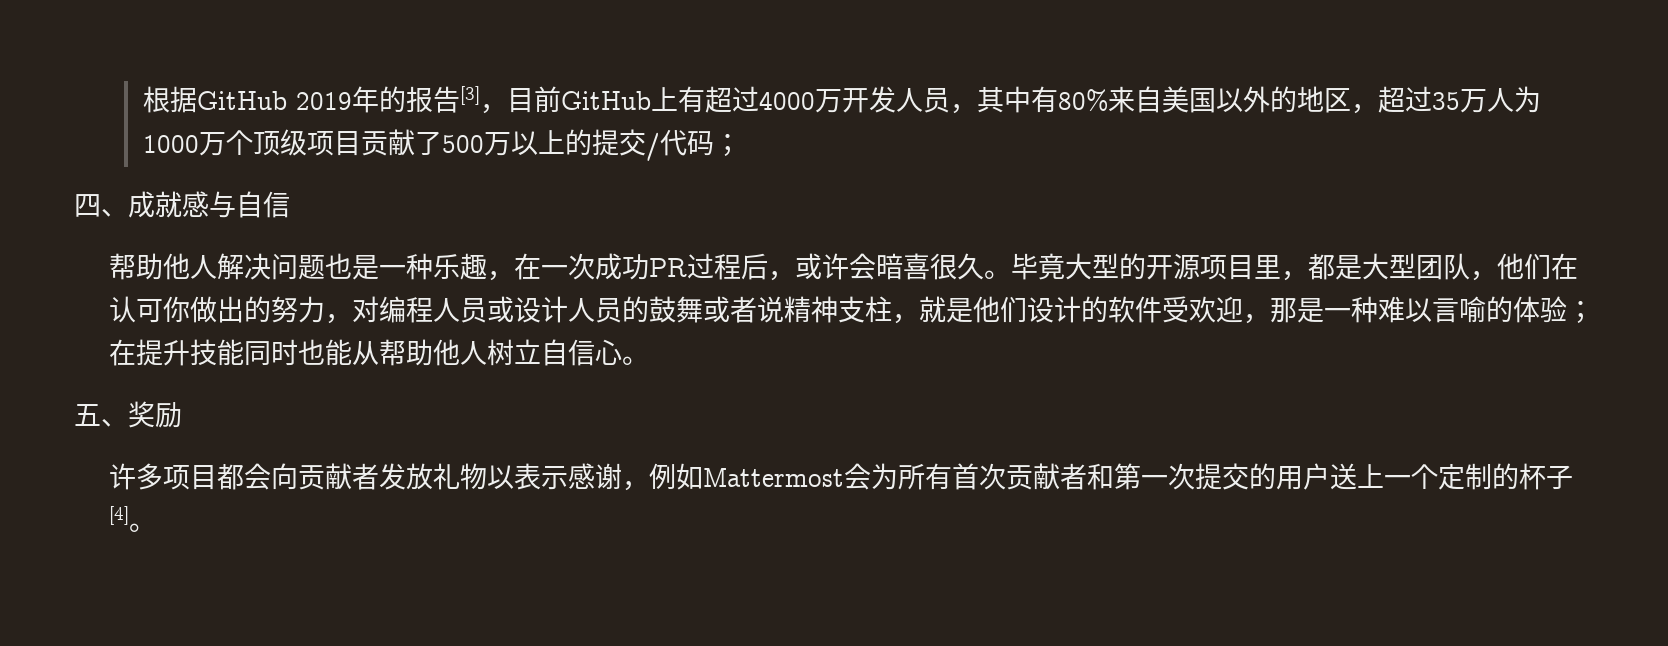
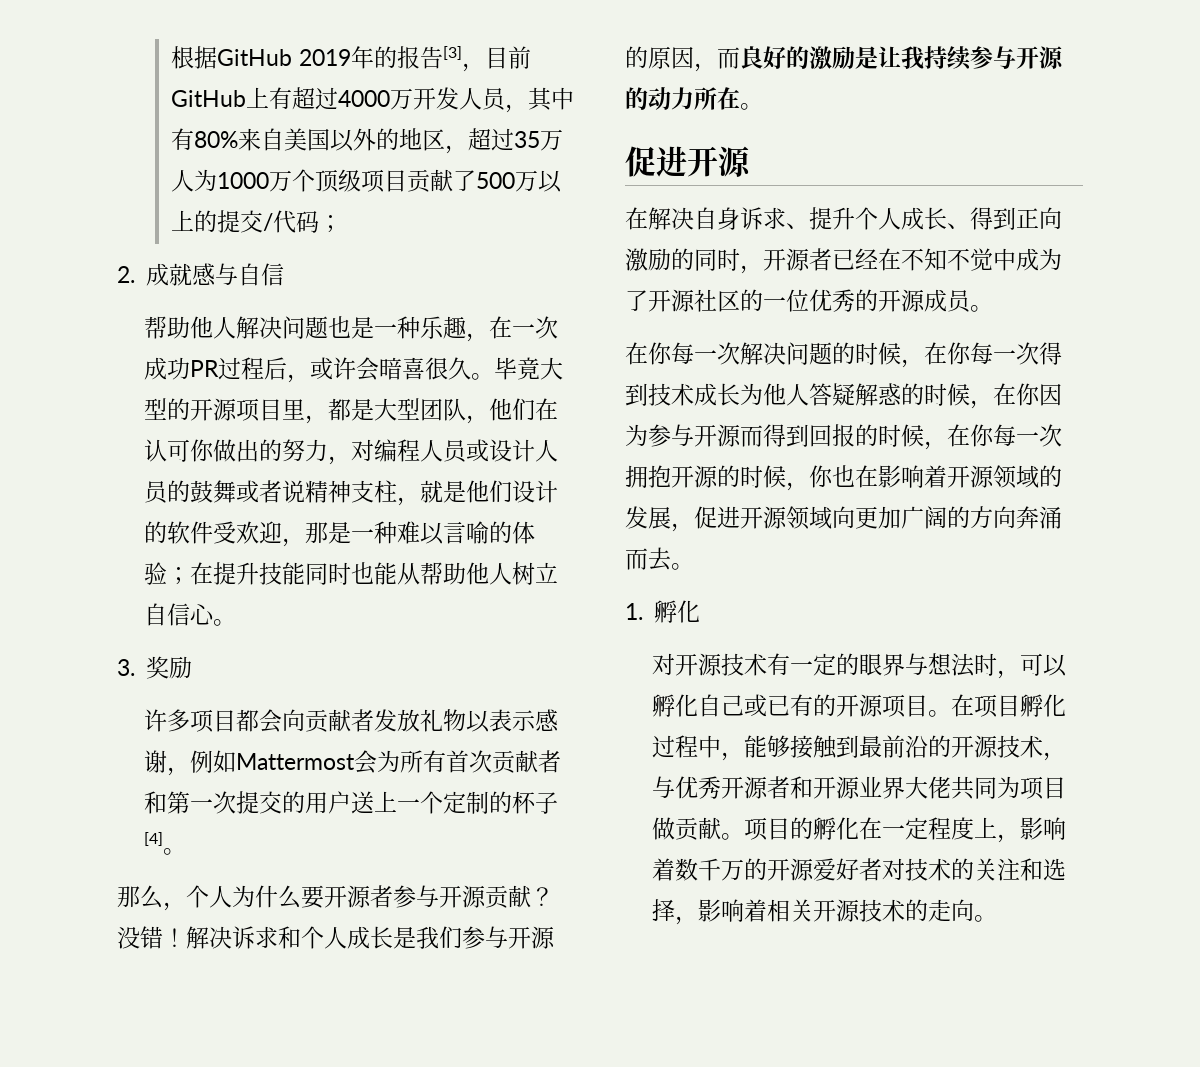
[74,194,128,217] 四、 -> [117,266,135,283] 2.
[74,404,128,427] 五、 -> [117,659,135,676] 3.
(156, 527) none -> [117,885,554,911] [117,926,555,949] [625,46,1064,72] [625,87,763,110] [625,146,752,177] [625,207,1062,230] [625,248,1062,274] [625,289,993,313] [625,342,1062,368] [625,383,1062,409] [625,424,1062,450] [625,465,1062,491] [625,506,1062,532] [625,547,694,571] [625,600,701,623] [652,653,1068,679] [652,694,1067,718] [652,735,1067,761] [652,776,1067,800] [652,817,1067,843] [652,858,1067,881] [652,899,998,925] // 那么，个人为什么要开源者参与开源贡献？没错！解决诉求和个人成长是我们参与开源的原因，而良好的激励是让我持续参与开源的动力所在。 // 促进开源 // 在解决自身诉求、提升个人成长、得到正向激励的同时，开源者已经在不知不觉中成为了开源社区的一位优秀的开源成员。 // 在你每一次解决问题的时候，在你每一次得到技术成长为他人答疑解惑的时候，在你因为参与开源而得到回报的时候，在你每一次拥抱开源的时候，你也在影响着开源领域的发展，促进开源领域向更加广阔的方向奔涌而去。 // 1.孵化 // 对开源技术有一定的眼界与想法时，可以孵化自己或已有的开源项目。在项目孵化过程中，能够接触到最前沿的开源技术，与优秀开源者和开源业界大佬共同为项目做贡献。项目的孵化在一定程度上，影响着数千万的开源爱好者对技术的关注和选择，影响着相关开源技术的走向。

